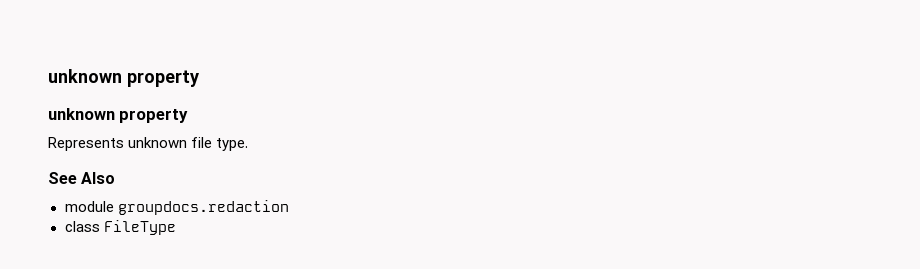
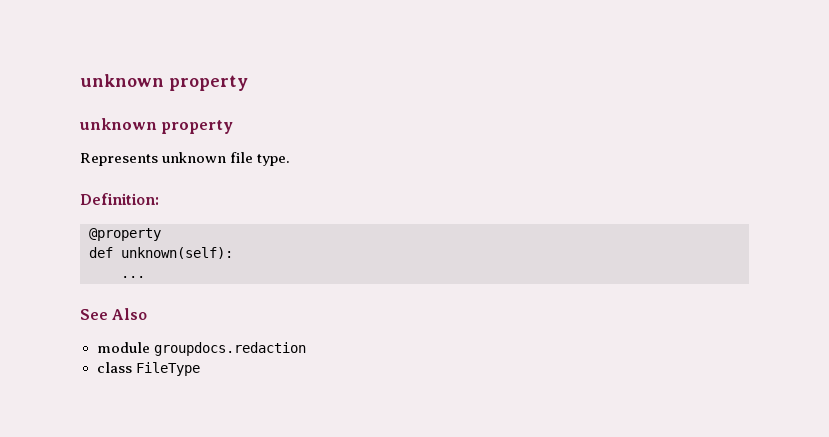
(249, 144) none -> [80,193,159,205] [89,228,161,241] [89,247,233,259] [121,276,145,278] // Definition: // @property // def unknown(self): // ...

